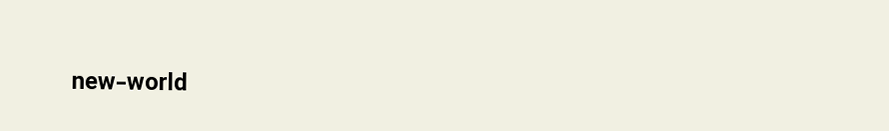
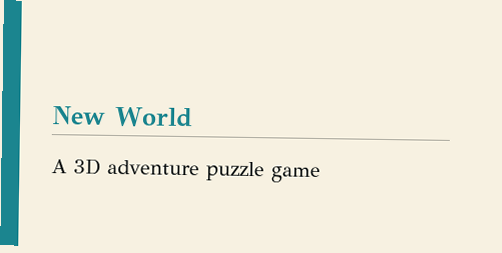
[71,70,188,91] new-world -> [52,106,193,128] [51,158,321,184] New World // A 3D adventure puzzle game

